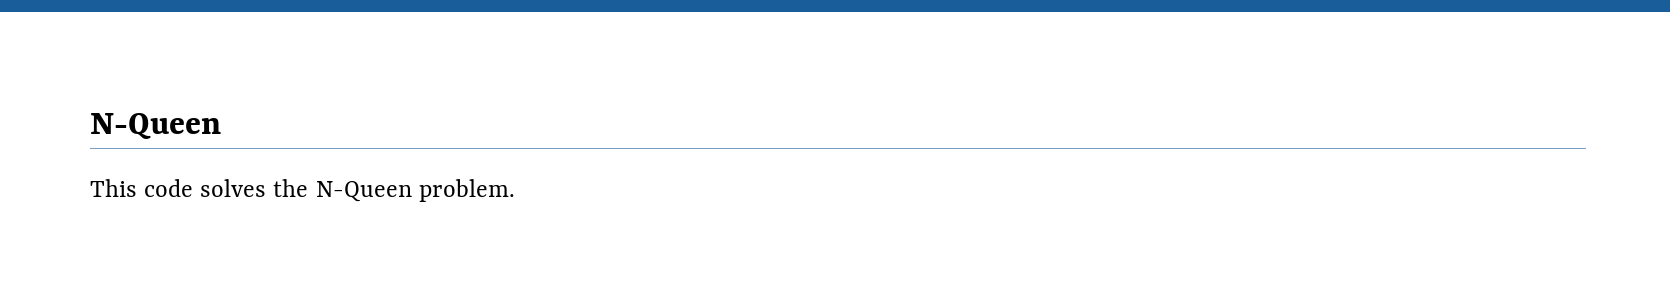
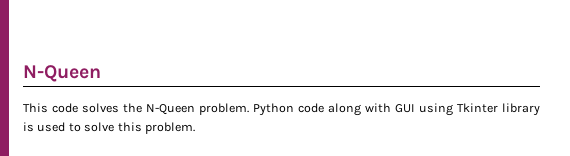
(515, 190) none -> [253,103,540,116] [23,122,195,134] Python code along with GUI using Tkinter library is used to solve this problem.

